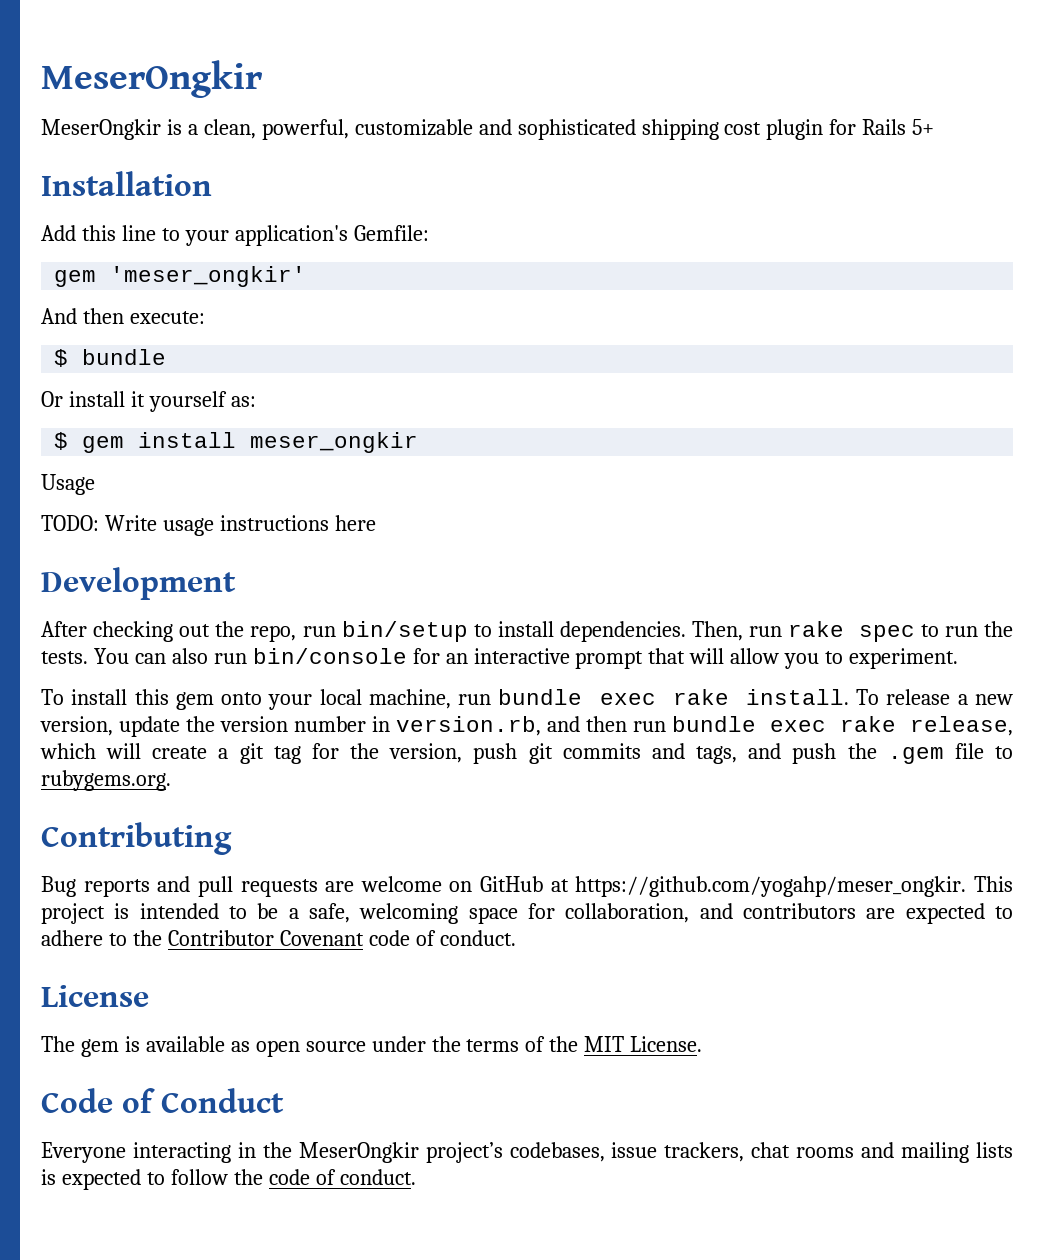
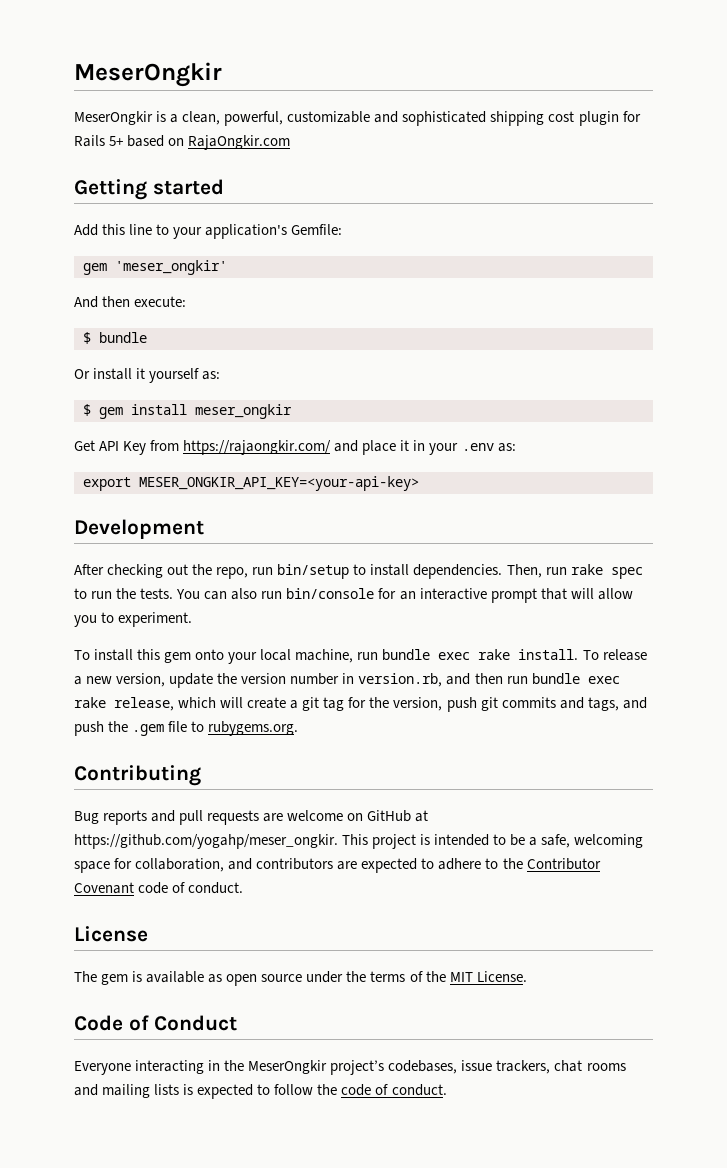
[41,171,212,196] // Installation -> [127,135,291,150] [74,179,224,200] based on RajaOngkir.com // Getting started
[41,474,95,495] [41,515,376,536] Usage // TODO: Write usage instructions here -> [74,440,516,455] [83,476,419,491] Get API Key from https://rajaongkir.com/ and place it in your .env as: // export MESER_ONGKIR_API_KEY=<your-api-key>

